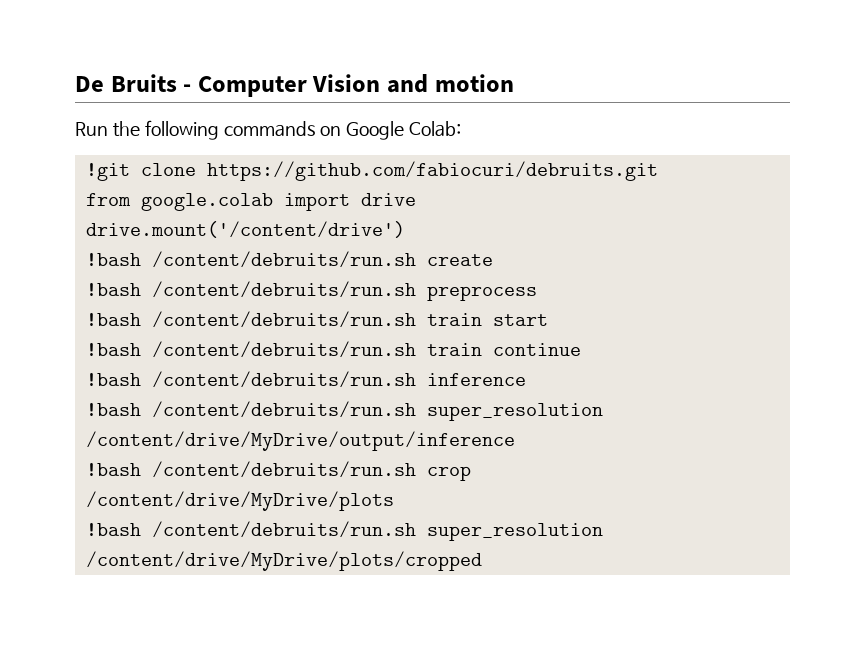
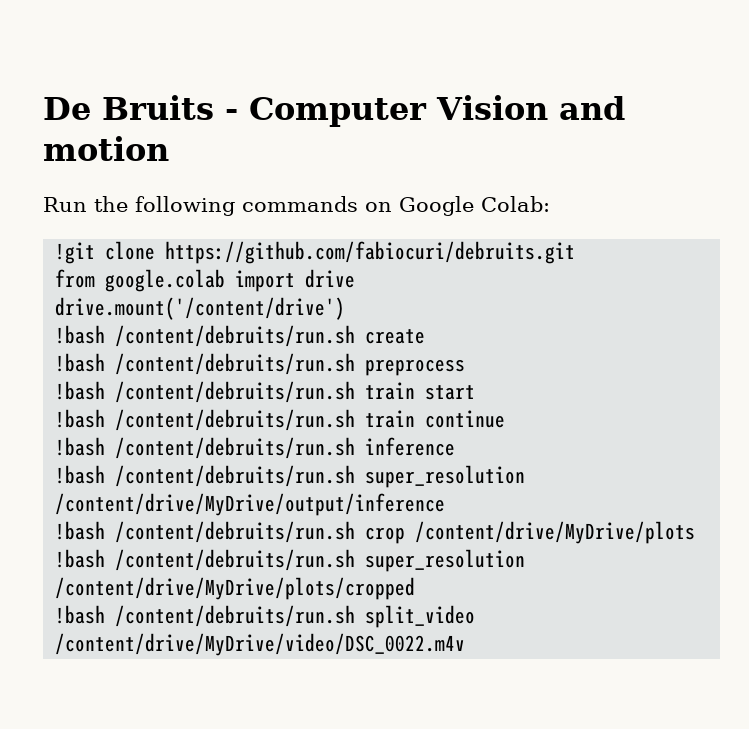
(482, 561) none -> [55,605,476,628] [55,633,466,656] // !bash /content/debruits/run.sh split_video /content/drive/MyDrive/video/DSC_0022.m4v

